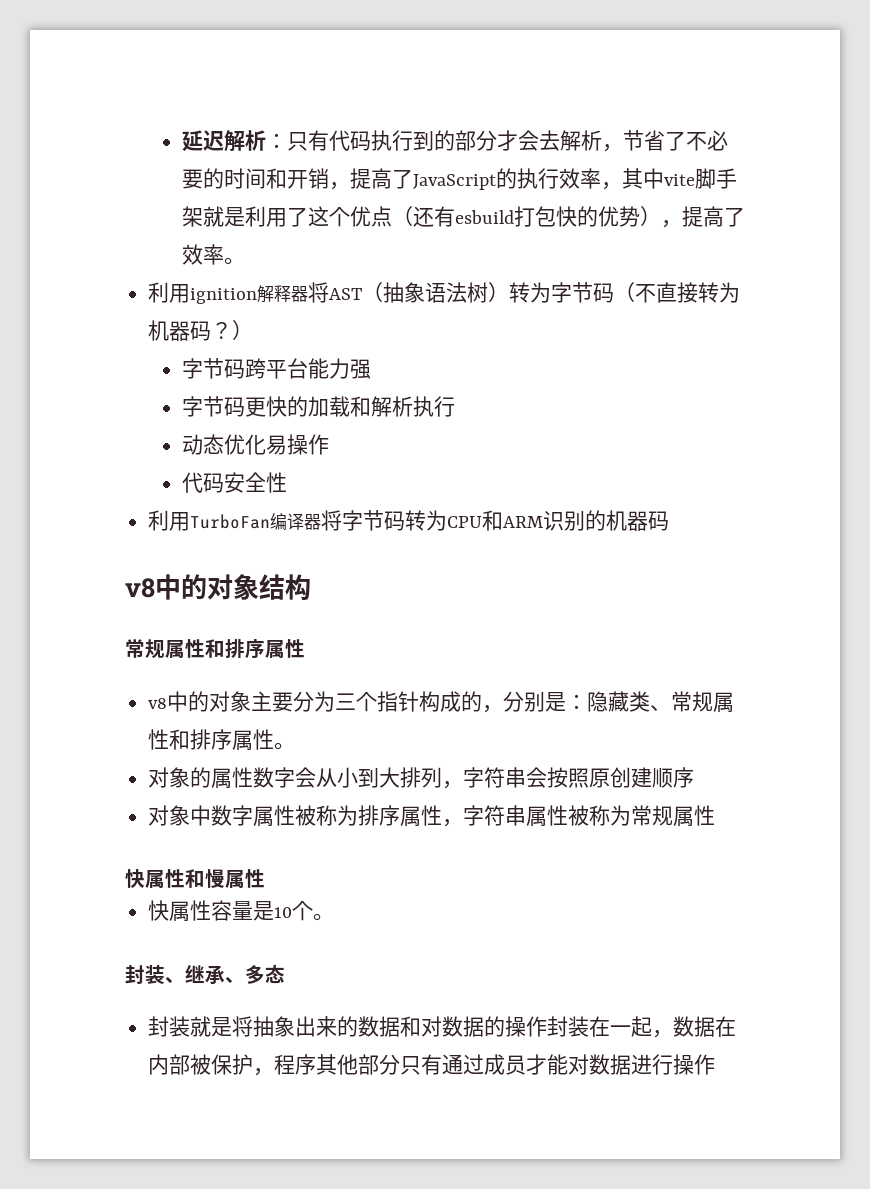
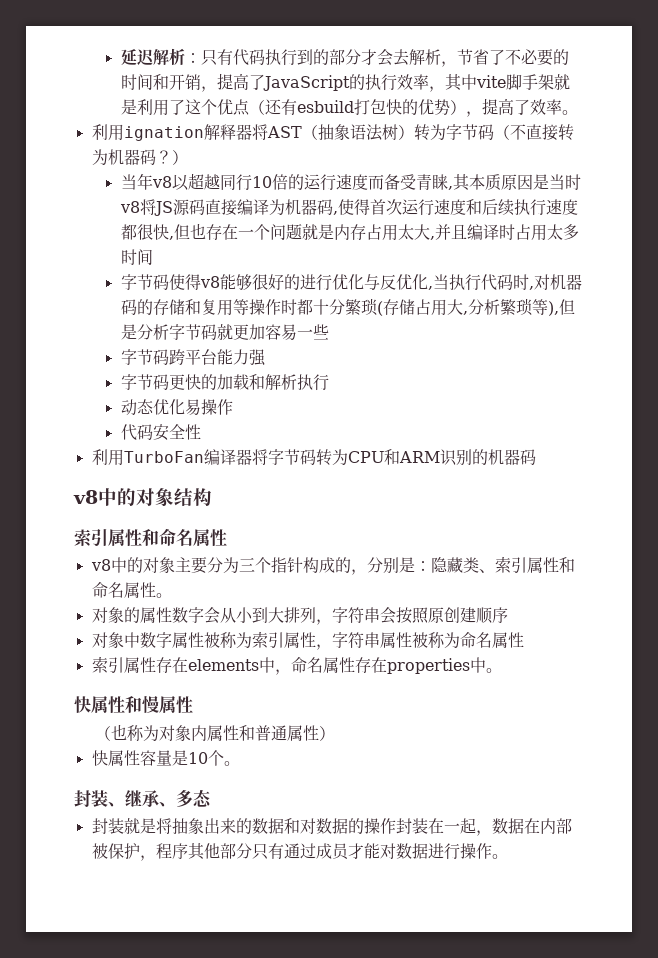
[190,288,258,304] ignition -> [123,126,204,141] ignation
(254, 330) none -> [120,173,581,191] [119,199,578,216] [120,223,579,241] [120,249,153,265] [120,274,582,291] [120,298,575,316] [120,324,329,341] // 当年v8以超越同行10倍的运行速度而备受青睐,其本质原因是当时v8将JS源码直接编译为机器码,使得首次运行速度和后续执行速度都很快,但也存在一个问题就是内存占用太大,并且编译时占用太多时间 // 字节码使得v8能够很好的进行优化与反优化,当执行代码时,对机器码的存储和复用等操作时都十分繁琐(存储占用大,分析繁琐等),但是分析字节码就更加容易一些
[125,639,265,659] 常规属性和排序 -> [73,528,193,547] 索引属性和命名
[671,691,735,713] [148,729,233,750] 常规属性和排序 -> [494,556,575,574] [91,582,124,598] 索引属性和命名
[358,805,401,826] 排序 -> [251,631,284,649] 索引
[631,805,716,827] [125,869,265,888] 常规属性 // 快属性和慢属性 -> [459,632,524,648] [91,656,502,675] [74,696,193,714] [95,724,336,741] 命名属性 // 索引属性存在elements中，命名属性存在properties中。 // 快属性和慢属性 // （也称为对象内属性和普通属性）
(716, 1064) none -> [491,854,508,859] 。

